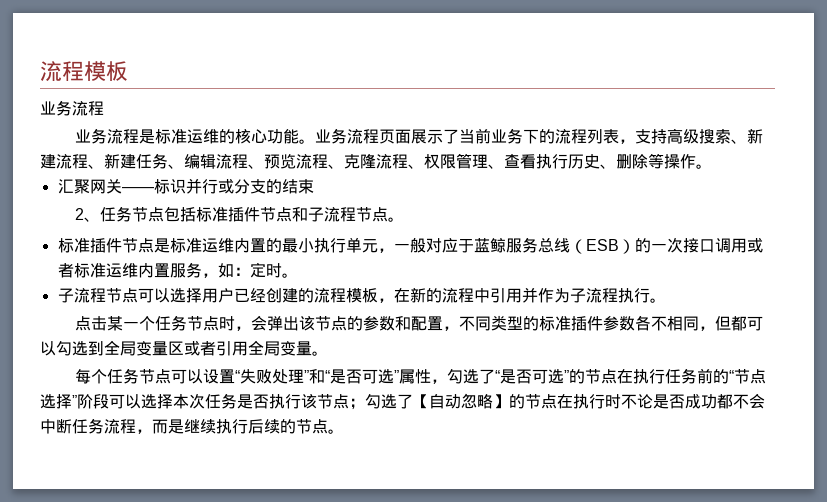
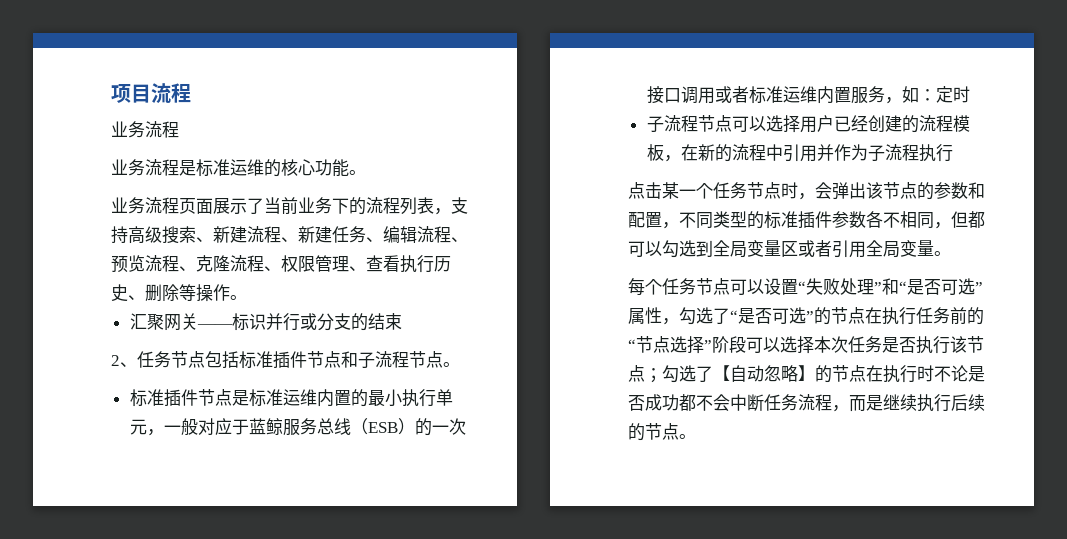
[40,61,128,82] 流程模板 -> [111,83,191,104] 项目流程
(315, 141) none -> (366, 172) //
[281,273,298,278] 。 -> (970, 94) none
[649,298,666,303] 。 -> (953, 153) none

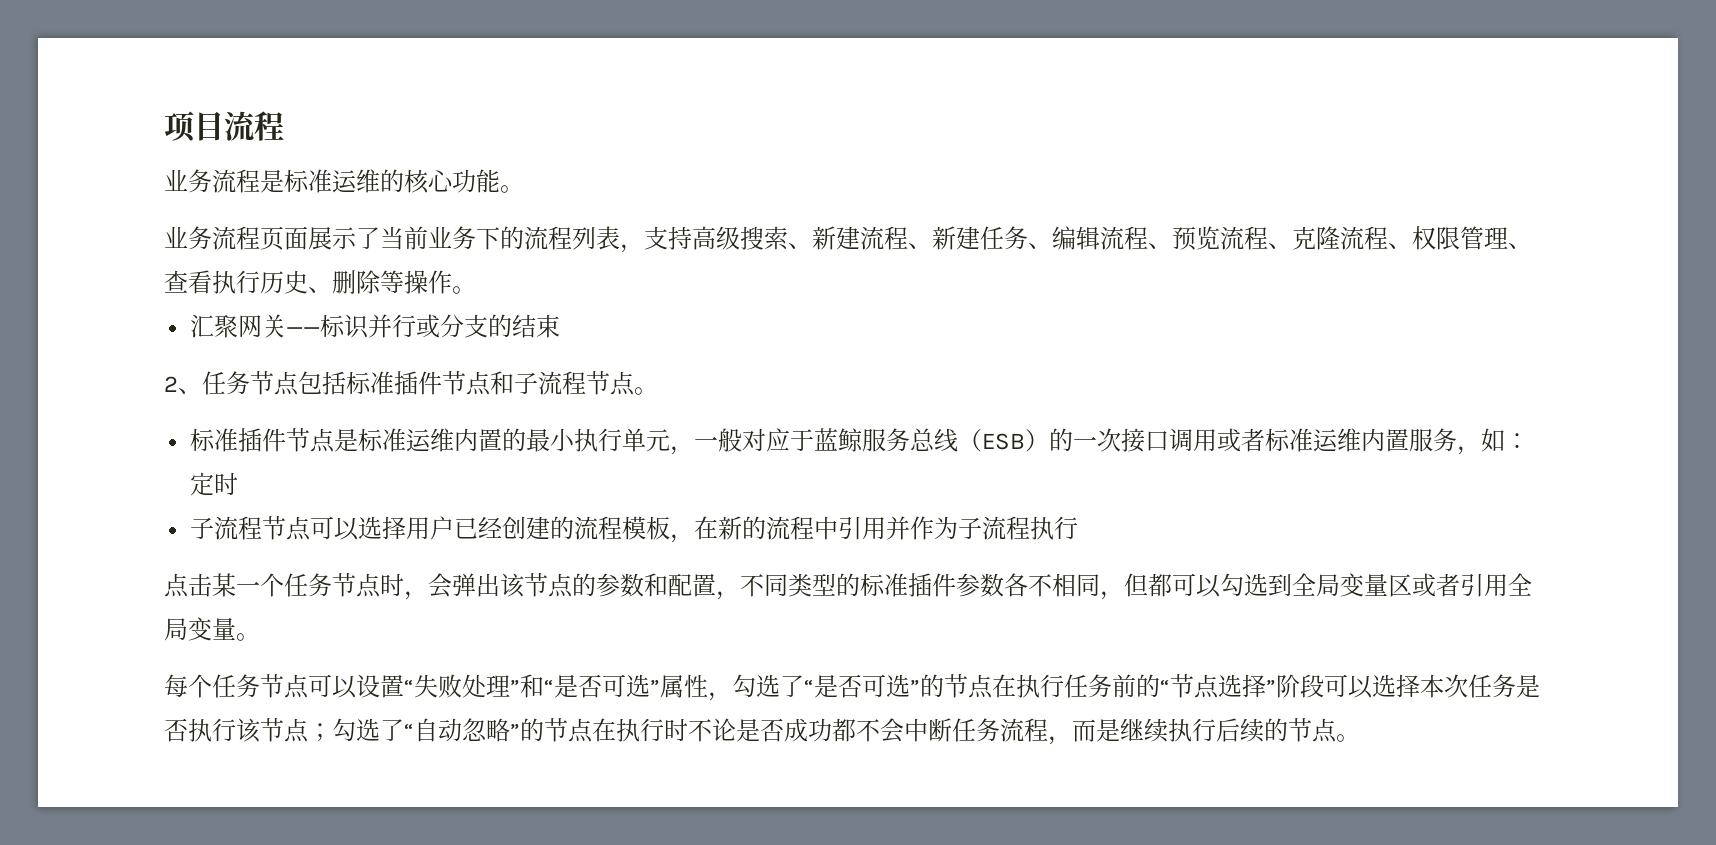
[111,159,179,176] // 业务流程 -> (260, 181) none
[713,365,730,381] 【 -> [404,723,414,739] “
[798,365,815,381] 】 -> [510,723,520,739] ”

